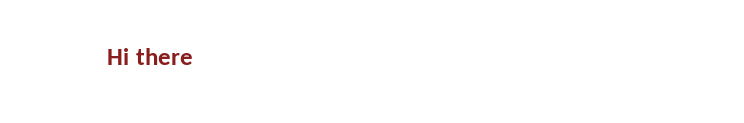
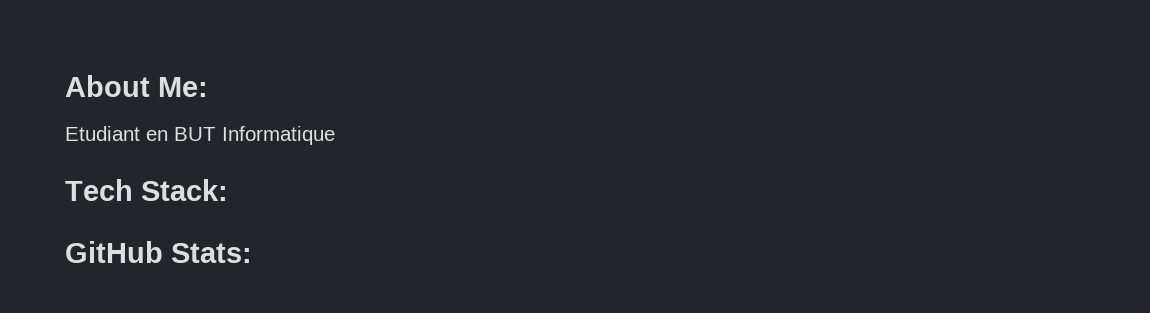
[107,48,193,65] Hi there -> [65,75,208,97] [65,126,335,145] [65,179,228,201] [65,241,252,263] About Me: // Etudiant en BUT Informatique // Tech Stack: // GitHub Stats:

